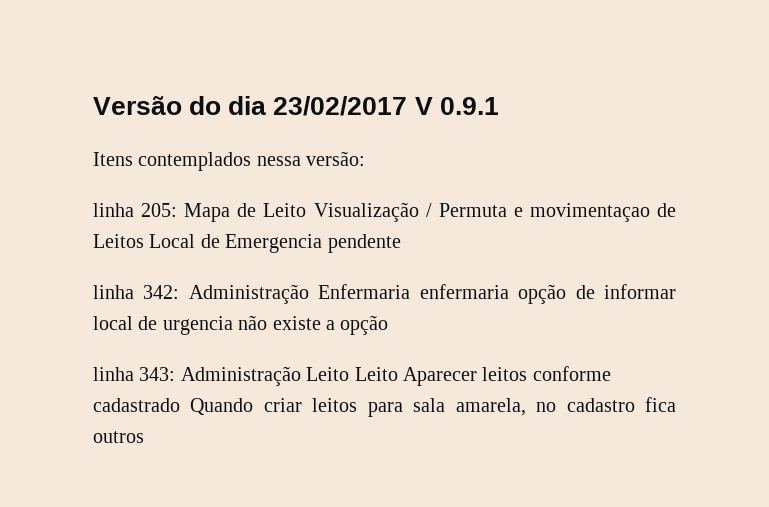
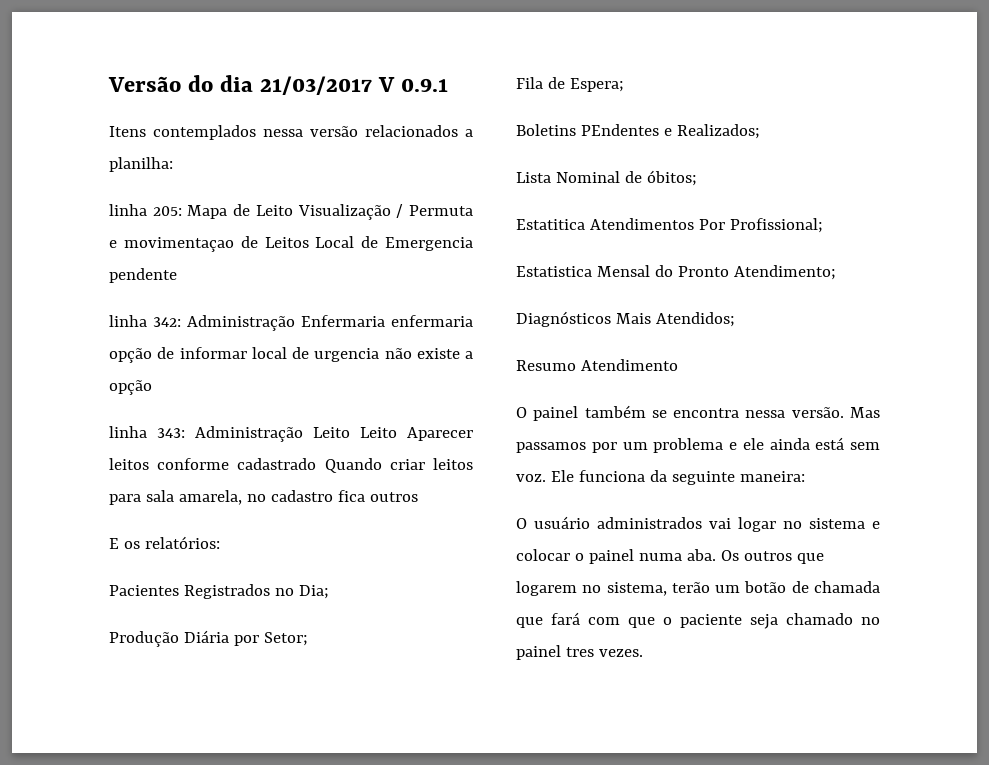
[273,96,408,116] 23/02/2017 -> [260,76,373,95] 21/03/2017
[306,151,366,166] versão: -> [310,125,473,137] [109,157,173,172] versão relacionados a planilha:
(144, 437) none -> [109,536,220,549] [109,584,329,599] [109,630,308,647] [516,77,624,92] [516,124,760,139] [516,170,697,186] [516,218,823,233] [516,265,836,280] [516,311,735,327] [516,359,678,371] [516,405,880,421] [516,437,880,453] [516,470,805,485] [516,516,880,532] [516,549,824,564] [516,581,880,596] [516,612,880,629] [516,645,643,660] // E os relatórios: // Pacientes Registrados no Dia; // Produção Diária por Setor; // Fila de Espera; // Boletins PEndentes e Realizados; // Lista Nominal de óbitos; // Estatitica Atendimentos Por Profissional; // Estatistica Mensal do Pronto Atendimento; // Diagnósticos Mais Atendidos; // Resumo Atendimento // O painel também se encontra nessa versão. Mas passamos por um problema e ele ainda está sem voz. Ele funciona da seguinte maneira: // O usuário administrados vai logar no sistema e colocar o painel numa aba. Os outros que logarem no sistema, terão um botão de chamada que fará com que o paciente seja chamado no painel tres vezes.

